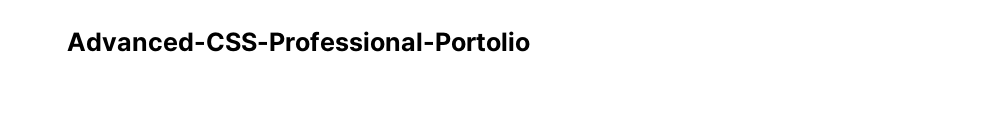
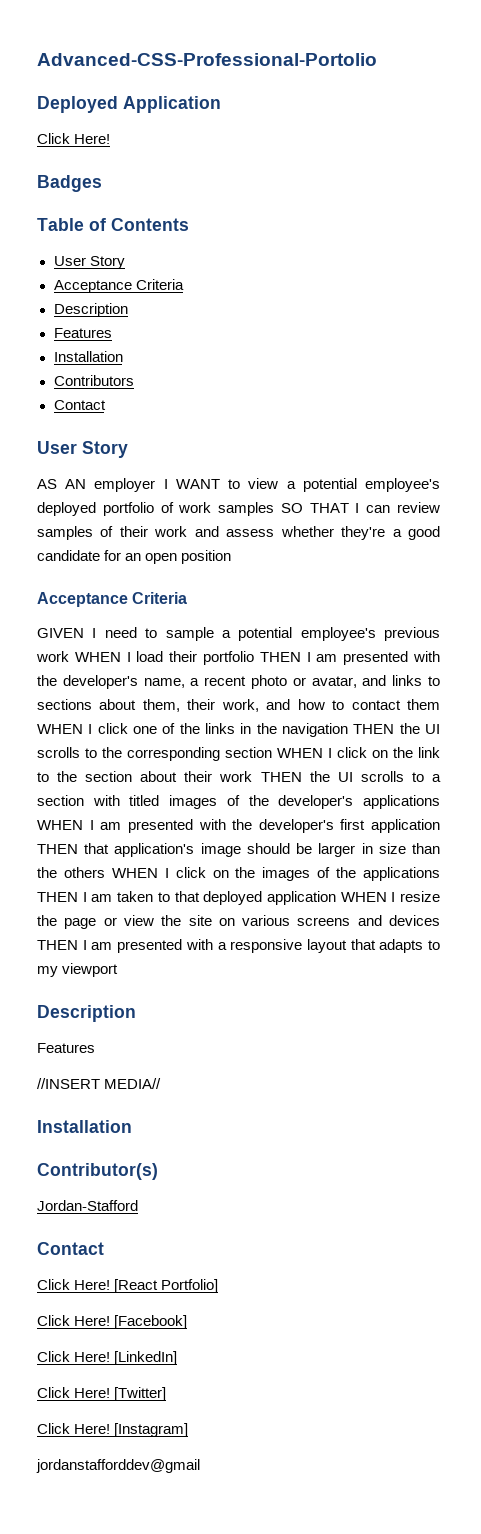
(530, 41) none -> [37,96,221,113] [37,133,111,144] [37,175,102,192] [37,218,189,231] [53,256,125,269] [53,279,184,293] [53,303,128,317] [53,328,112,338] [53,351,123,362] [53,375,134,386] [53,400,106,410] [37,441,128,458] [37,478,441,492] [37,502,440,516] [37,526,441,540] [37,550,232,564] [37,592,188,607] [37,627,440,641] [36,651,441,665] [37,675,441,689] [37,699,441,712] [37,723,440,737] [37,747,440,761] [37,771,441,782] [37,795,441,809] [37,819,440,833] [37,843,441,857] [37,867,440,881] [37,891,440,905] [37,915,441,929] [37,939,440,953] [37,963,119,977] [37,1005,136,1022] [37,1043,95,1053] [37,1078,162,1089] [37,1120,132,1133] [37,1163,158,1180] [37,1200,138,1211] [37,1242,104,1255] [37,1279,219,1293] [37,1315,188,1329] [37,1351,178,1365] [37,1387,167,1401] [37,1423,189,1437] [36,1459,200,1473] // Deployed Application // Click Here! // Badges // Table of Contents // User Story // Acceptance Criteria // Description // Features // Installation // Contributors // Contact // User Story // AS AN employer I WANT to view a potential employee's deployed portfolio of work samples SO THAT I can review samples of their work and assess whether they're a good candidate for an open position // Acceptance Criteria // GIVEN I need to sample a potential employee's previous work WHEN I load their portfolio THEN I am presented with the developer's name, a recent photo or avatar, and links to sections about them, their work, and how to contact them WHEN I click one of the links in the navigation THEN the UI scrolls to the corresponding section WHEN I click on the link to the section about their work THEN the UI scrolls to a section with titled images of the developer's applications WHEN I am presented with the developer's first application THEN that application's image should be larger in size than the others WHEN I click on the images of the applications THEN I am taken to that deployed application WHEN I resize the page or view the site on various screens and devices THEN I am presented with a responsive layout that adapts to my viewport // Description // Features // //INSERT MEDIA// // Installation // Contributor(s) // Jordan-Stafford // Contact // Click Here! [React Portfolio] // Click Here! [Facebook] // Click Here! [LinkedIn] // Click Here! [Twitter] // Click Here! [Instagram] // jordanstafforddev@gmail

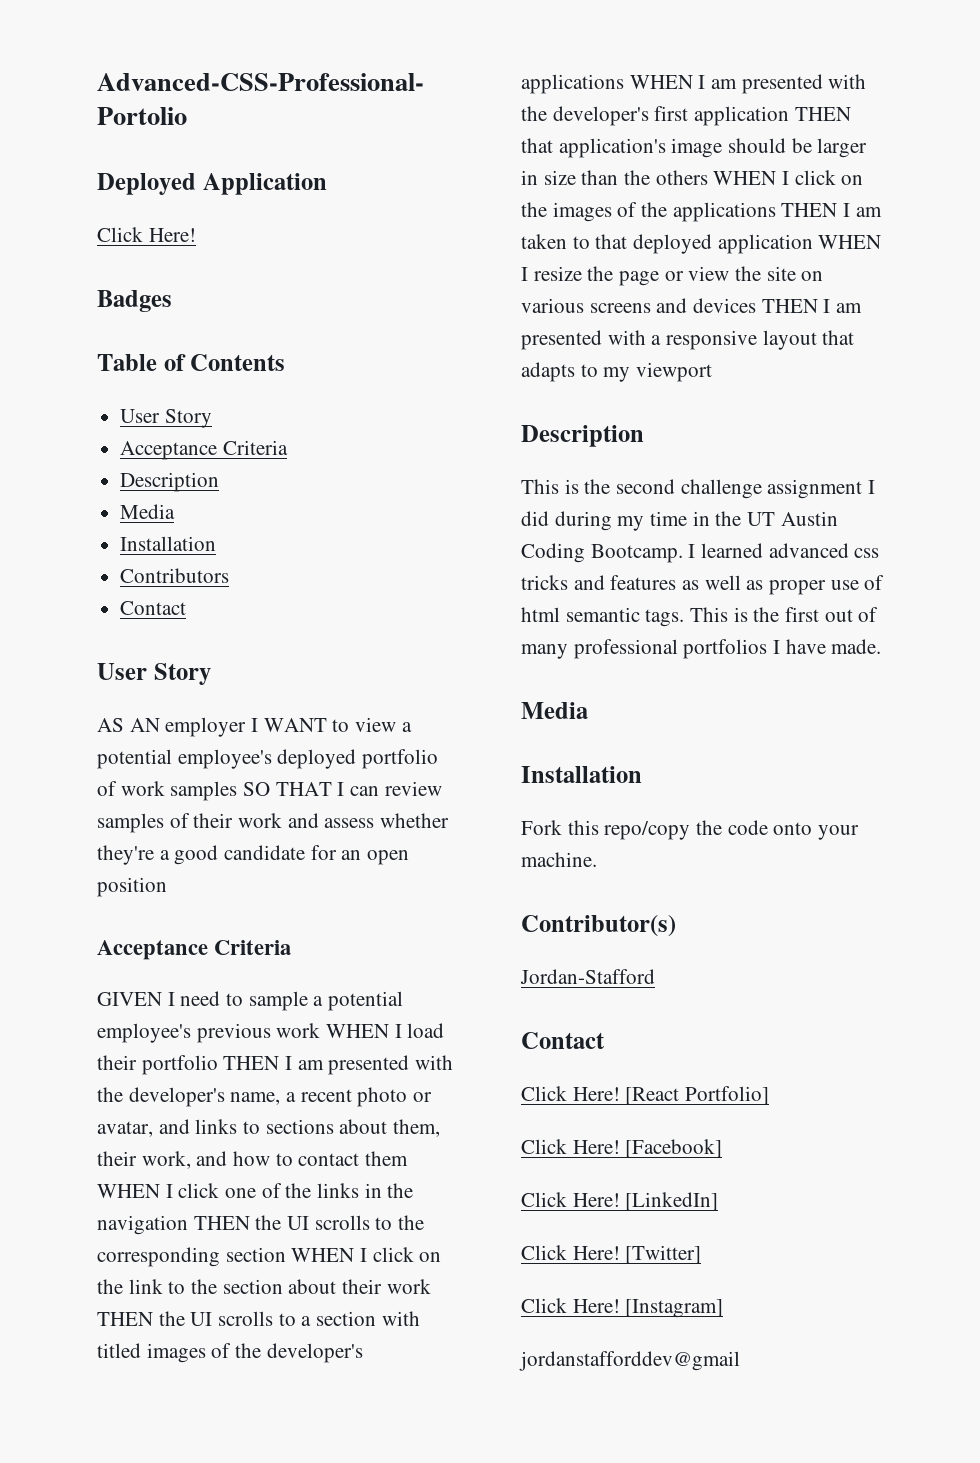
[53,328,112,338] Features -> [120,504,176,519] Media
[37,1043,95,1053] [37,1078,162,1089] [37,1120,132,1133] Features // //INSERT MEDIA// // Installation -> [521,479,876,499] [521,511,838,531] [521,543,880,563] [521,575,885,595] [521,607,879,627] [521,639,882,659] [521,702,588,719] [521,766,642,783] [521,820,860,840] [521,852,597,867] This is the second challenge assignment I did during my time in the UT Austin Coding Bootcamp. I learned advanced css tricks and features as well as proper use of html semantic tags. This is the first out of many professional portfolios I have made. // Media // Installation // Fork this repo/copy the code onto your machine.

